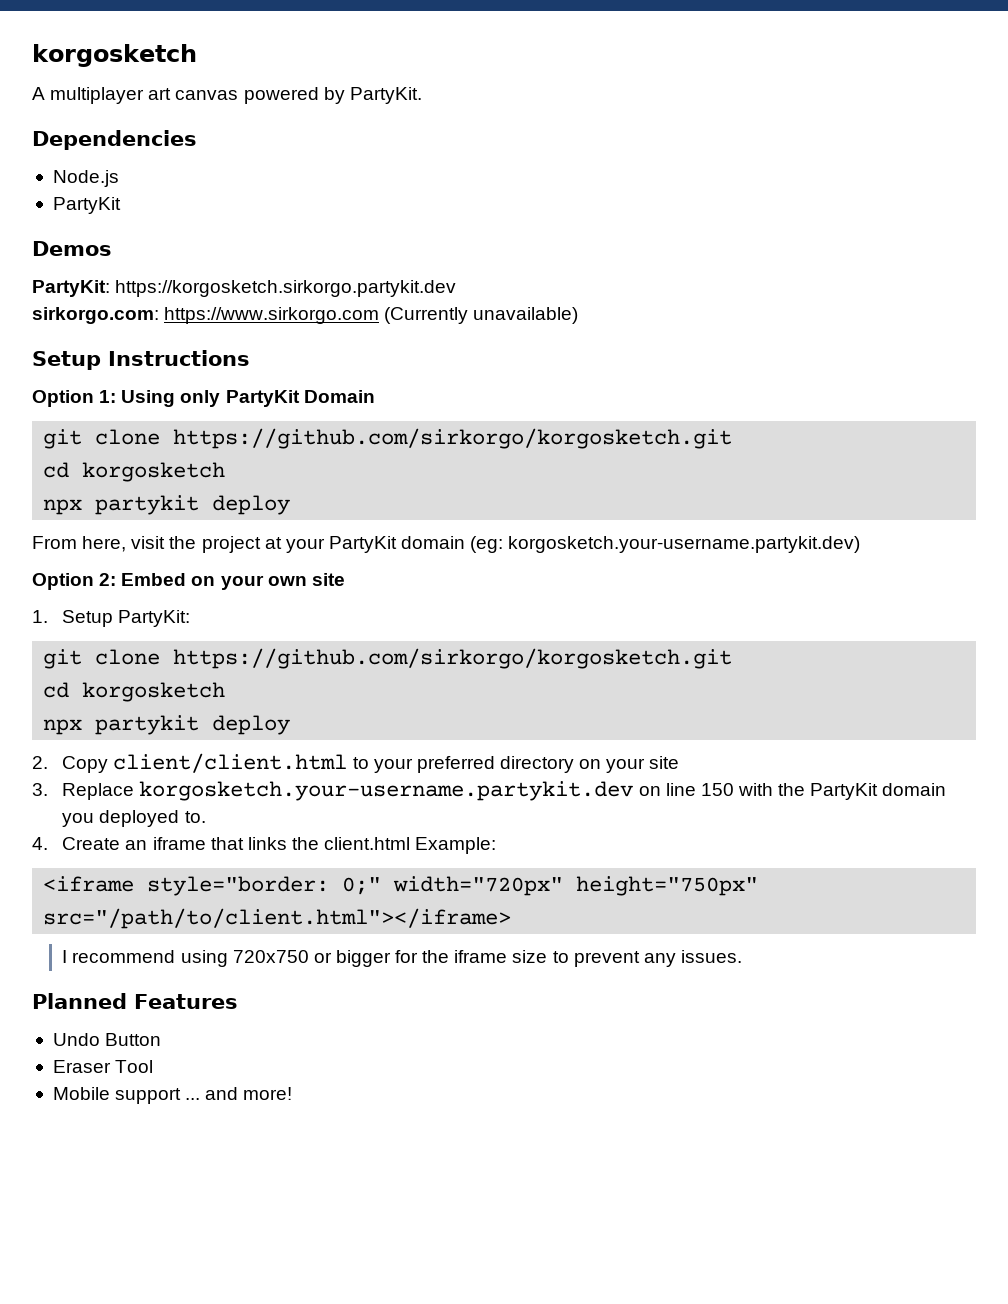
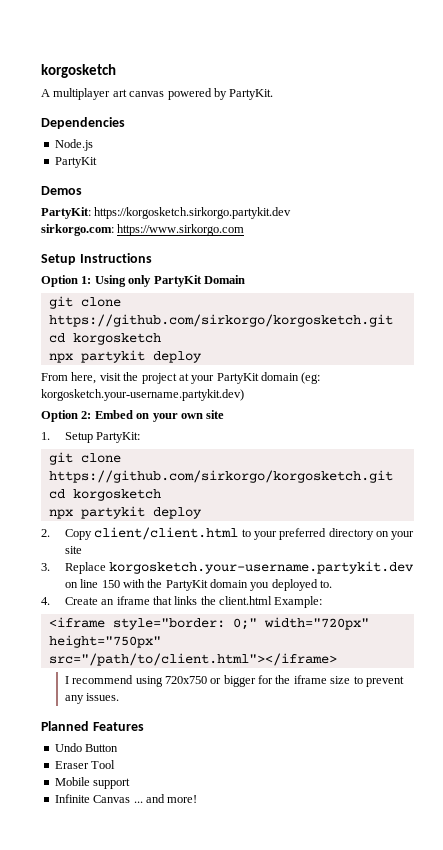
[384,307,579,324] (Currently unavailable) -> (245, 230) none
(182, 1096) none -> [54,794,131,803] // Infinite Canvas

